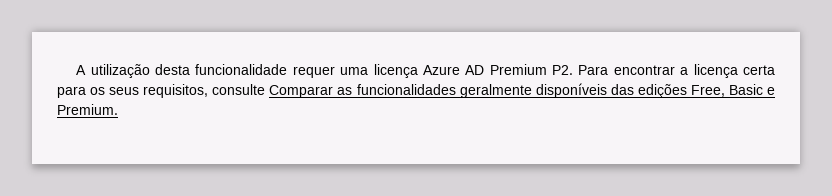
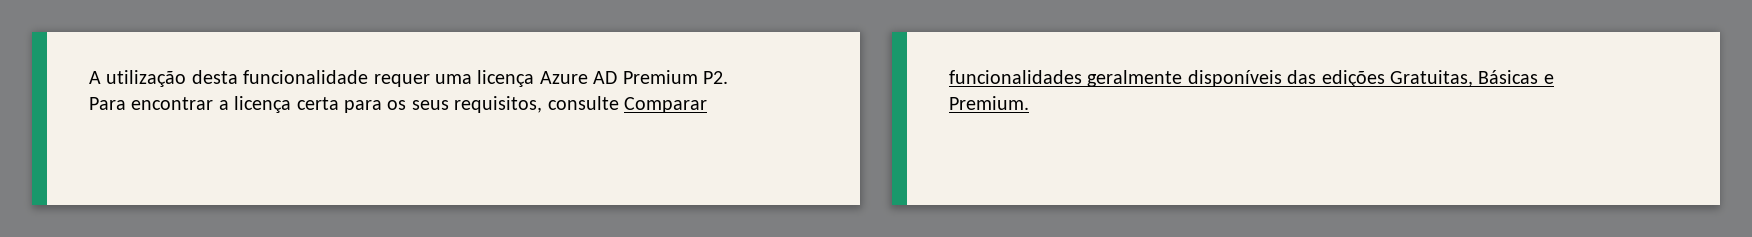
[337,87,353,95] as -> (707, 105) none
[690,84,763,97] Free, Basic -> [1390,70,1539,87] Gratuitas, Básicas

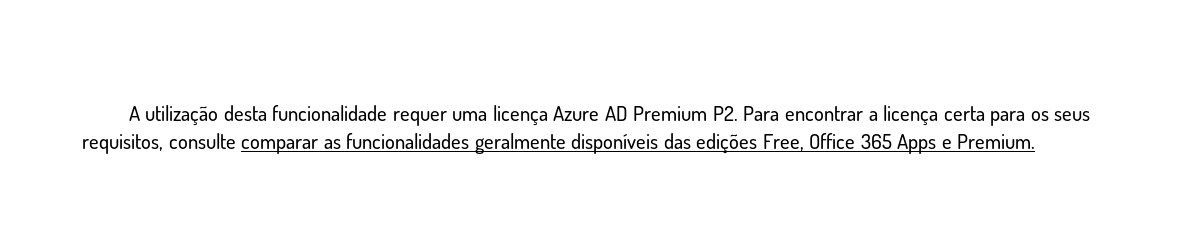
[623,97,707,113] Comparar -> [241,139,341,154] comparar as
[1390,70,1539,87] Gratuitas, Básicas -> [762,133,937,154] Free, Office 365 Apps

